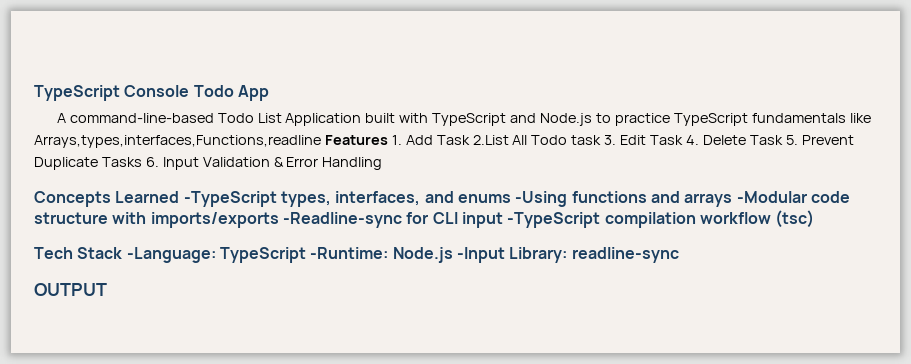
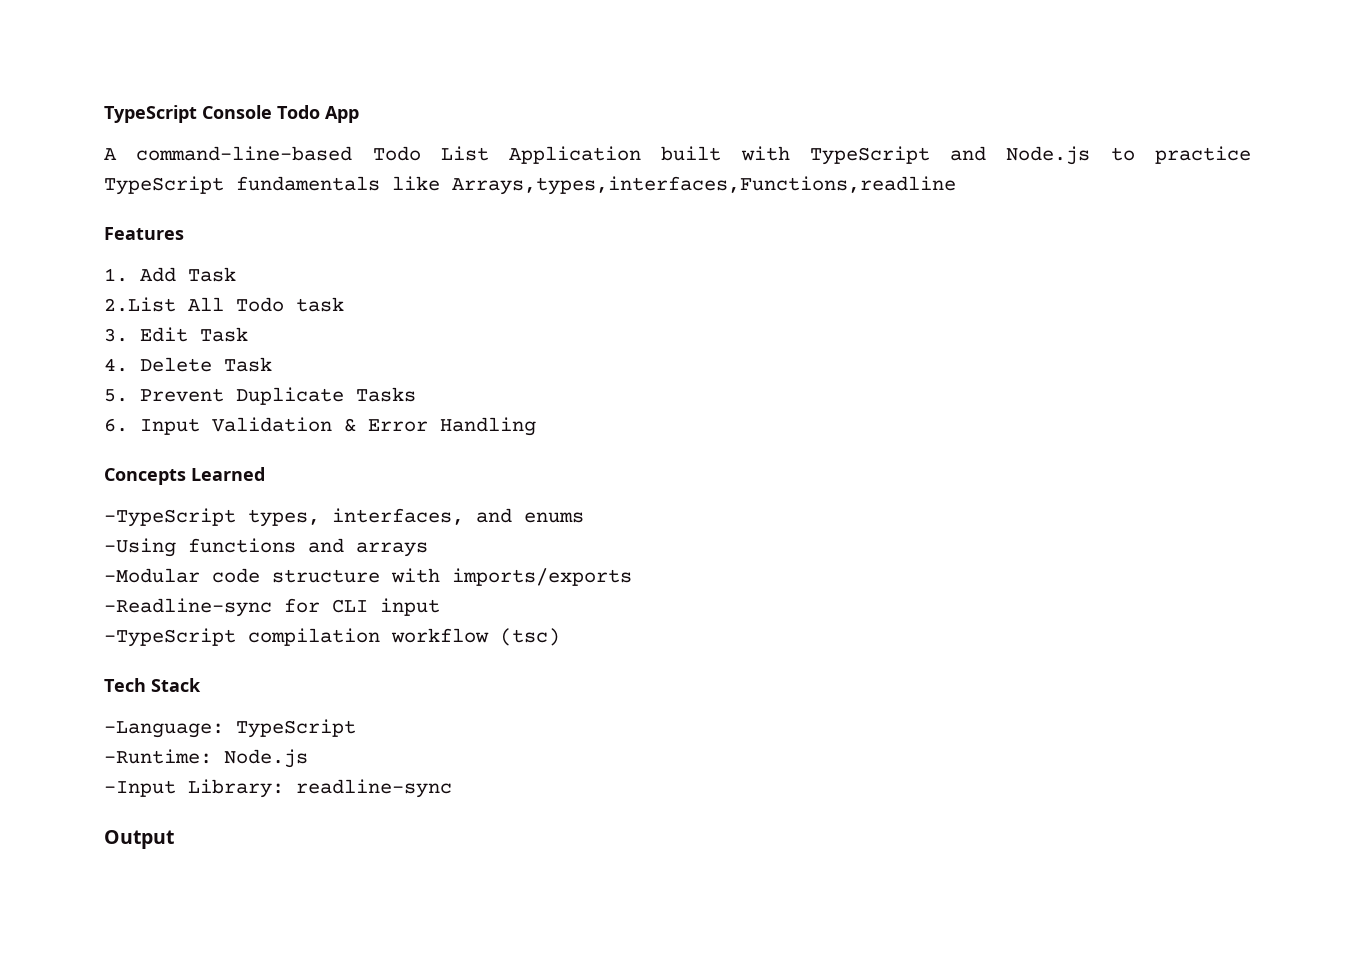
(321, 141) none -> (956, 185) //
(388, 140) none -> (184, 233) //
(470, 140) none -> (236, 274) //
(602, 140) none -> (344, 304) //
(684, 140) none -> (248, 334) //
(783, 140) none -> (272, 364) //
(142, 162) none -> (416, 394) //
(180, 197) none -> (265, 474) //
(511, 198) none -> (584, 517) //
(733, 200) none -> (428, 549) //
(279, 220) none -> (632, 577) //
(503, 220) none -> (440, 607) //
(123, 253) none -> (201, 685) //
(306, 255) none -> (356, 728) //
(453, 255) none -> (308, 758) //
[34,283,107,296] OUTPUT -> [104,830,174,849] Output

